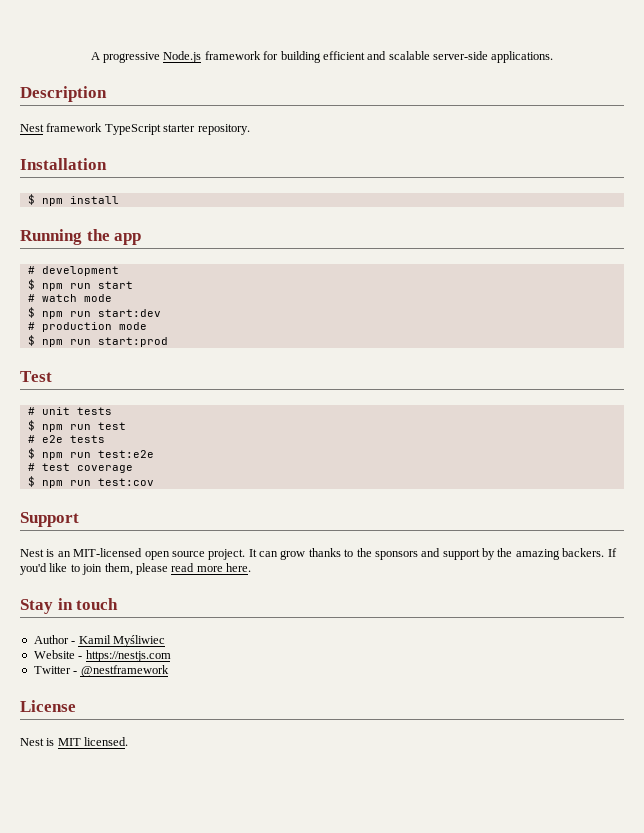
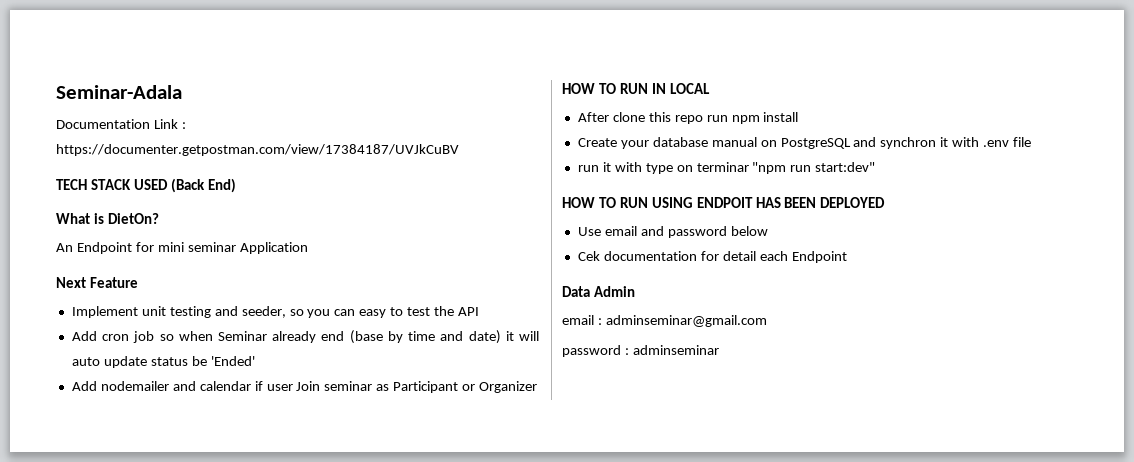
[90,51,554,63] [20,86,107,102] [20,123,250,135] [20,158,107,170] [27,194,119,206] [20,229,142,245] [27,266,119,276] [27,279,133,291] [27,294,112,302] [27,307,161,319] [27,322,147,332] [27,335,168,347] [20,371,52,382] [27,407,112,415] [27,420,126,432] [27,435,105,443] [27,448,154,460] [27,463,133,473] [27,476,154,488] [20,512,79,527] [20,548,617,560] [20,563,251,575] [20,598,119,614] [33,635,165,647] [33,650,171,662] [33,665,169,677] [20,700,76,712] [20,737,129,746] A progressive Node.js framework for building efficient and scalable server-side applications. // Description // Nest framework TypeScript starter repository. // Installation // $ npm install // Running the app // # development // $ npm run start // # watch mode // $ npm run start:dev // # production mode // $ npm run start:prod // Test // # unit tests // $ npm run test // # e2e tests // $ npm run test:e2e // # test coverage // $ npm run test:cov // Support // Nest is an MIT-licensed open source project. It can grow thanks to the sponsors and support by the amazing backers. If you'd like to join them, please read more here. // Stay in touch // Author - Kamil Myśliwiec // Website - https://nestjs.com // Twitter - @nestframework // License // Nest is MIT licensed. -> [56,85,182,99] [56,119,186,129] [56,144,459,156] [56,178,236,193] [56,213,159,224] [56,242,308,254] [56,277,138,288] [71,306,479,318] [71,330,540,344] [71,356,255,368] [71,381,538,393] [562,83,710,94] [577,112,799,124] [577,137,1032,149] [577,162,876,174] [562,197,886,208] [577,226,768,238] [577,251,847,263] [562,286,635,297] [562,315,767,327] [562,345,719,357] Seminar-Adala // Documentation Link : https://documenter.getpostman.com/view/17384187/UVJkCuBV // TECH STACK USED (Back End) // What is DietOn? // An Endpoint for mini seminar Application // Next Feature // Implement unit testing and seeder, so you can easy to test the API // Add cron job so when Seminar already end (base by time and date) it will auto update status be 'Ended' // Add nodemailer and calendar if user Join seminar as Participant or Organizer // HOW TO RUN IN LOCAL // After clone this repo run npm install // Create your database manual on PostgreSQL and synchron it with .env file // run it with type on terminar "npm run start:dev" // HOW TO RUN USING ENDPOIT HAS BEEN DEPLOYED // Use email and password below // Cek documentation for detail each Endpoint // Data Admin // email : adminseminar@gmail.com // password : adminseminar

